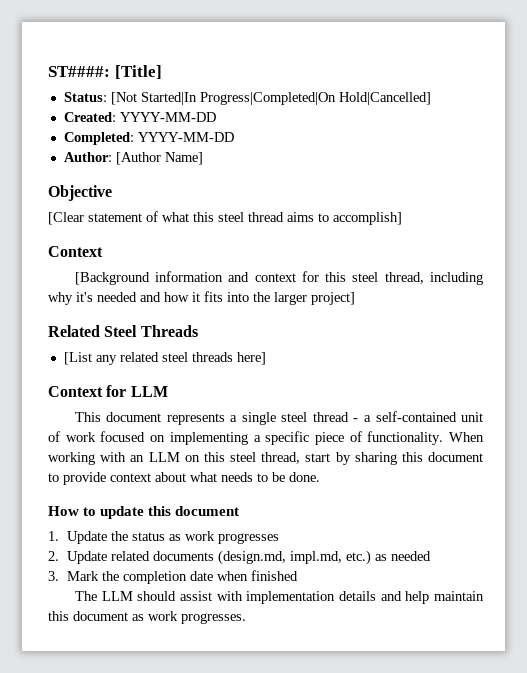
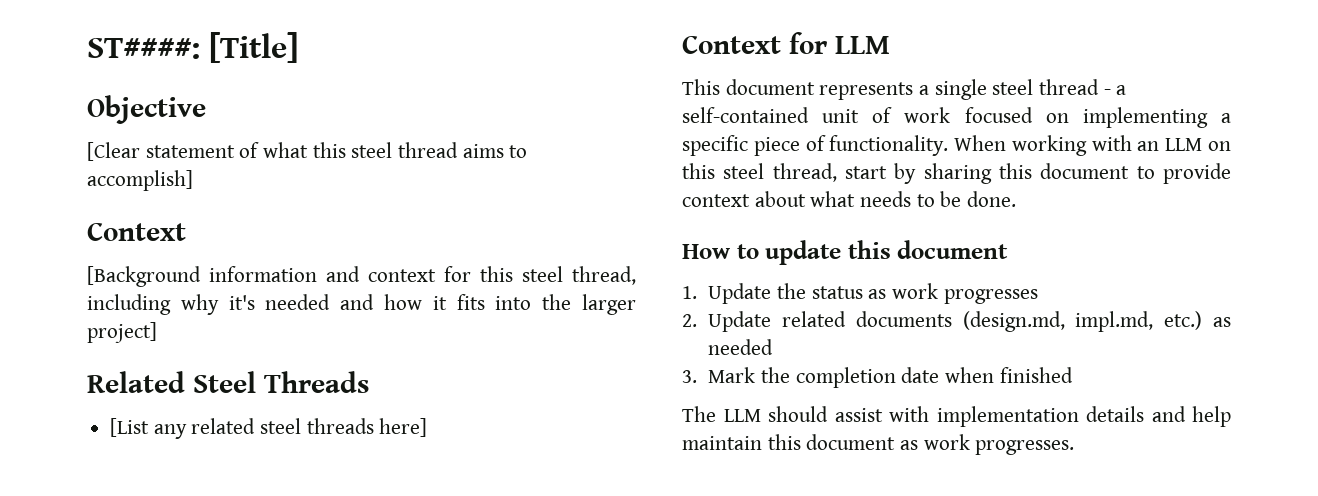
[63,92,431,105] [63,112,216,122] [63,132,234,145] [63,152,203,165] // Status: [Not Started|In Progress|Completed|On Hold|Cancelled] // Created: YYYY-MM-DD // Completed: YYYY-MM-DD // Author: [Author Name] -> (298, 47) none

